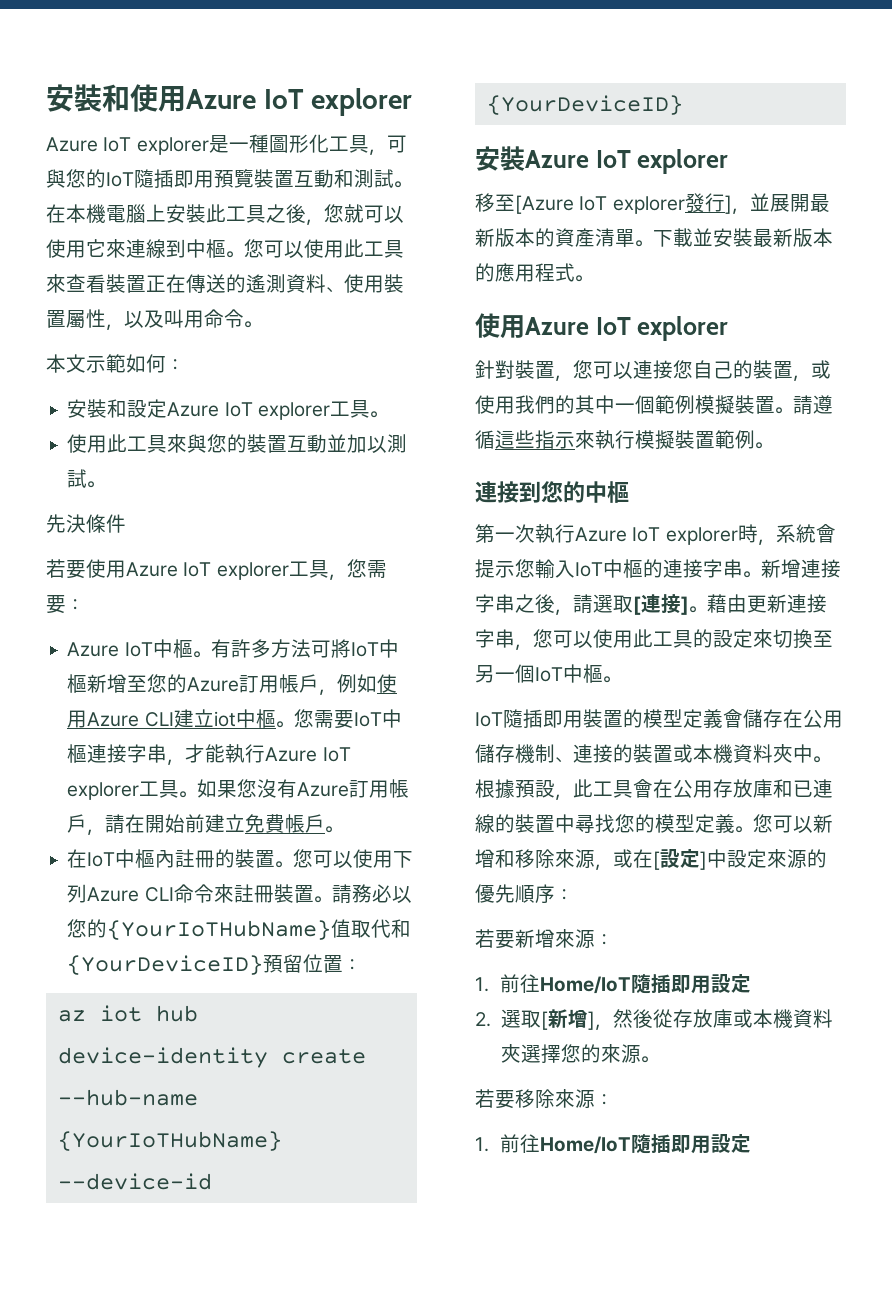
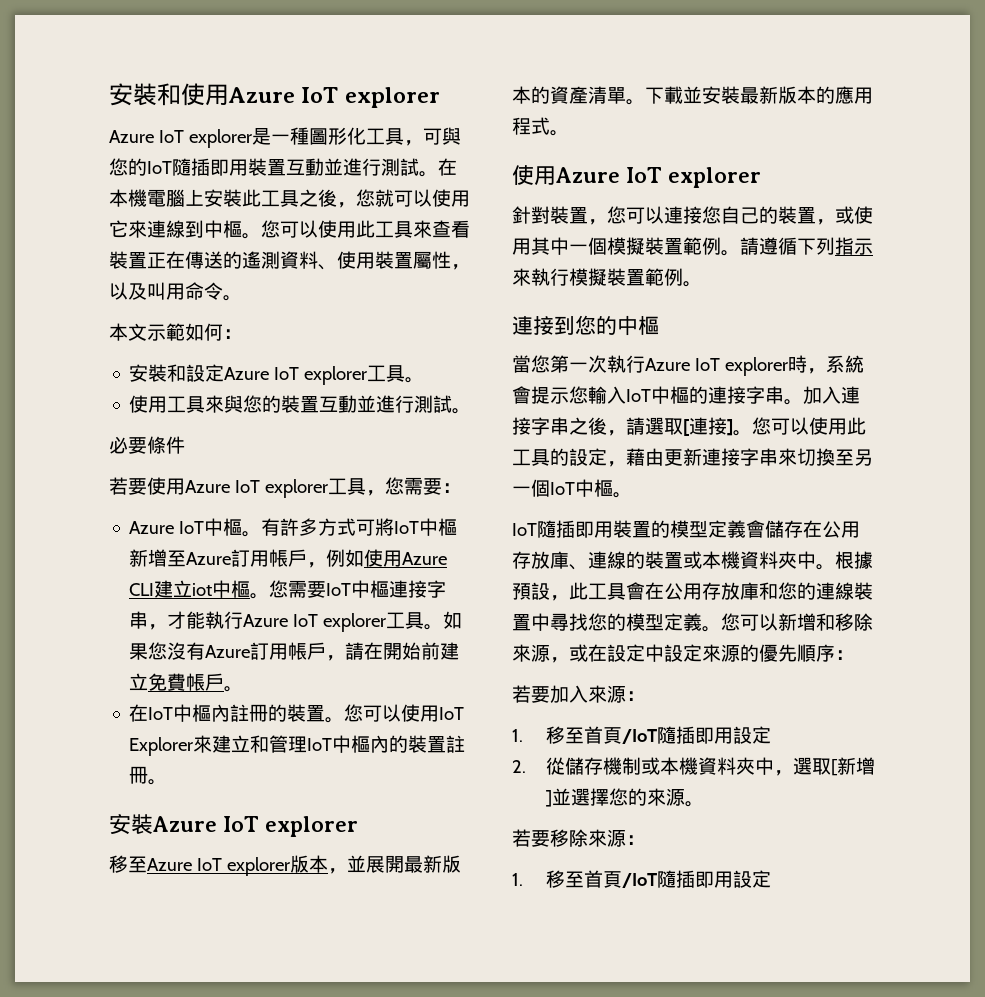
[214,169,354,188] 預覽裝置互動和 -> [247,158,381,176] 裝置互動並進行
[107,434,128,453] 此 -> (168, 404) none
[347,434,388,453] 加以 -> [376,395,415,413] 進行
[46,514,86,533] 先決 -> [109,436,147,454] 必要
[290,639,311,658] 法 -> [337,518,357,536] 式
[147,674,188,693] 您的 -> (187, 558) none
[393,851,414,868] [67,884,412,904] [67,919,412,940] [67,954,362,975] [57,1005,198,1022] [57,1047,366,1068] [57,1089,198,1106] [57,1131,282,1151] [57,1173,212,1190] [486,95,683,115] 下列Azure CLI命令來註冊裝置。請務必以您的{YourIoTHubName}值取代和{YourDeviceID}預留位置： // az iot hub device-identity create --hub-name {YourIoTHubName} --device-id {YourDeviceID} -> [439,707,465,720] [129,735,466,756] [129,766,168,785] IoT Explorer來建立和管理IoT中樞內的裝置註冊。
[515,193,732,214] [Azure IoT explorer發行] -> [147,855,328,876] Azure IoT explorer版本
[515,395,575,414] 我們的 -> (531, 246) none
[655,395,775,415] 範例模擬裝置 -> [607,237,721,255] 模擬裝置範例
[495,430,535,449] 這些 -> [797,237,835,255] 下列
(629, 492) none -> [512,355,550,373] 當您
[761,559,801,578] 新增 -> [802,386,841,404] 加入
[707,594,827,613] [475,629,533,650] 藉由更新連接字串， -> (752, 433) none
(753, 638) none -> [607,448,778,467] ，藉由更新連接字串
[475,744,613,763] 儲存機制、連接 -> [512,551,626,570] 存放庫、連線
[793,779,833,798] [475,814,515,833] 已連線的 -> [778,582,854,600] 您的連線
[653,849,707,870] [設定] -> [607,644,645,662] 設定
[515,929,613,949] [475,974,632,994] 新增來源： // 1.前往Home/IoT -> [550,685,645,703] [512,726,658,744] 加入來源： // 1.移至首頁/IoT
[500,1009,833,1030] [500,1044,521,1063] 選取[新增]，然後從存放庫或本機資料夾 -> [546,757,876,776] [546,788,572,807] 從儲存機制或本機資料夾中，選取[新增]並
[500,1134,632,1154] 前往Home/IoT -> [546,870,658,888] 移至首頁/IoT

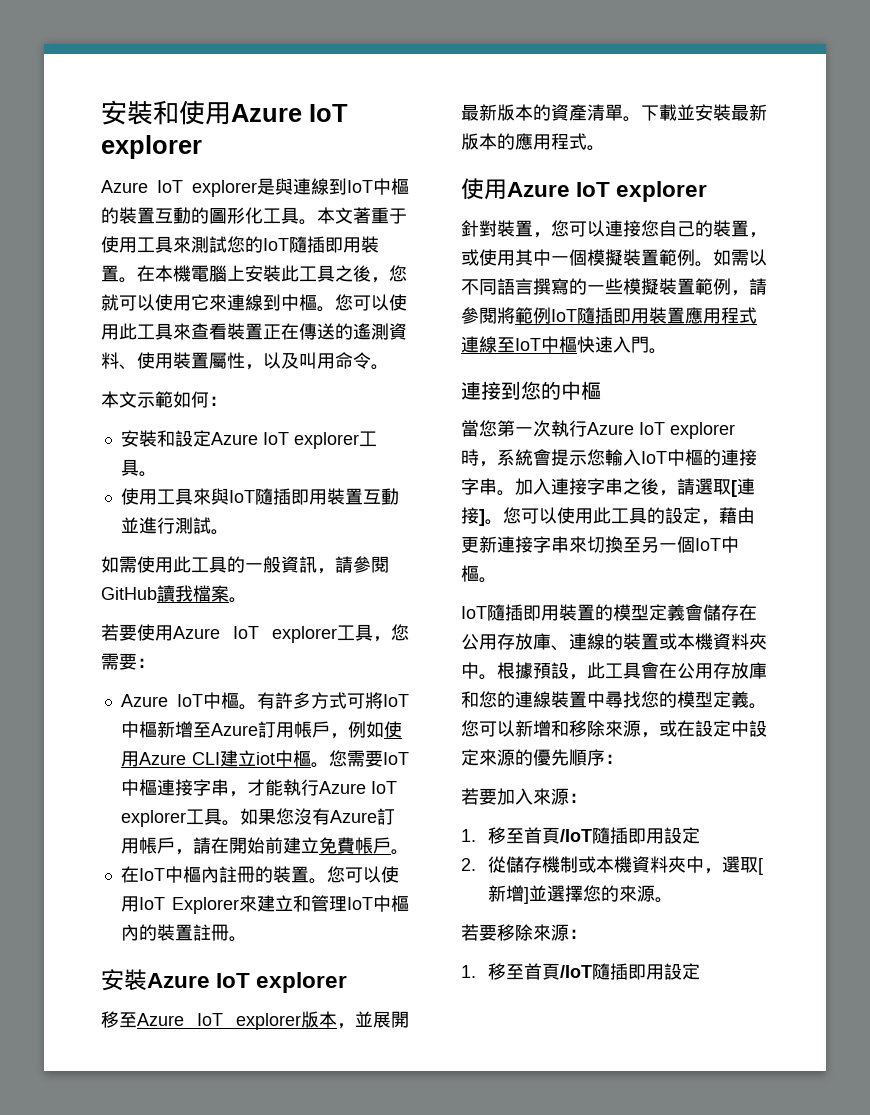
[270,127,461,146] 一種圖形化工具，可與 -> [275,178,409,195] [101,207,407,225] [101,236,227,253] 與連線到IoT中樞的裝置互動的圖形化工具。本文著重于使用工具來測試
[285,158,419,176] 互動並進行測試 -> (119, 273) none
[243,395,282,413] 您的 -> [228,488,327,505] IoT隨插即用
[109,436,185,454] 必要條件 -> [101,556,389,574] [101,585,247,603] 如需使用此工具的一般資訊，請參閱GitHub讀我檔案。
[740,237,873,255] [512,268,683,286] 請遵循下列指示來執行模擬裝置範例 -> [713,249,767,266] [461,278,767,296] [461,307,757,324] [461,336,649,353] 如需以不同語言撰寫的一些模擬裝置範例，請參閱將範例IoT隨插即用裝置應用程式連線至IoT中樞快速入門

